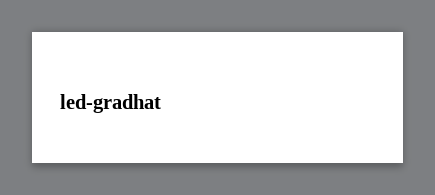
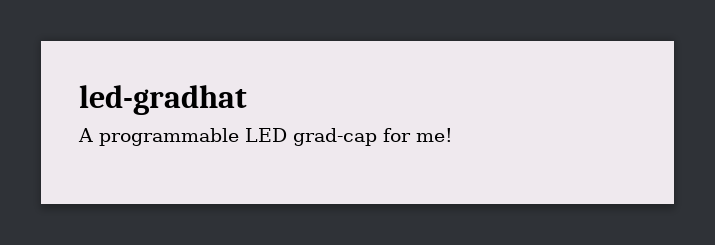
(161, 103) none -> [78,128,453,146] // A programmable LED grad-cap for me!

